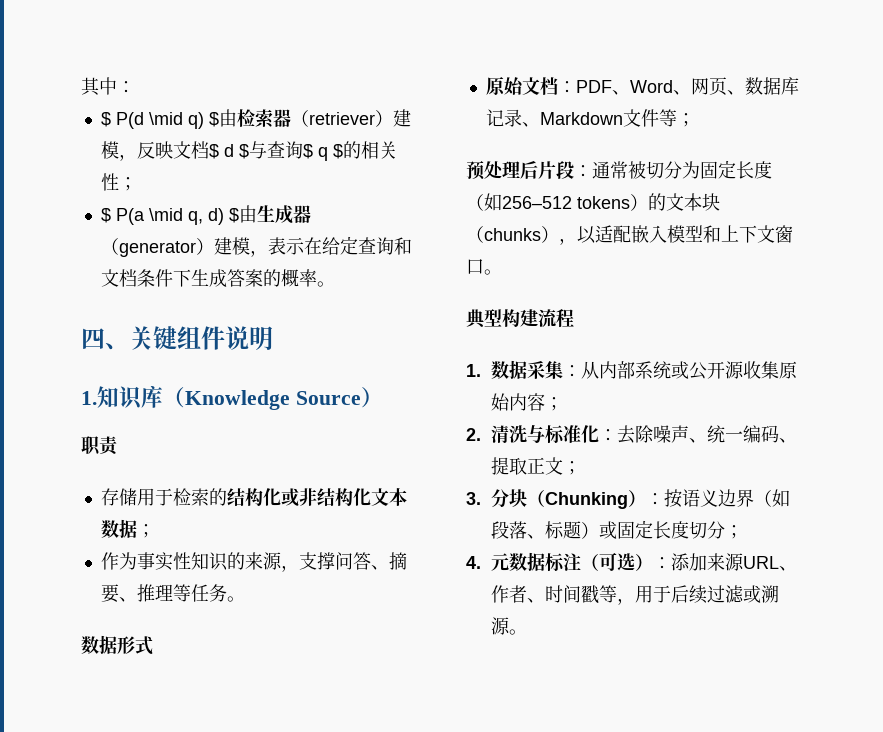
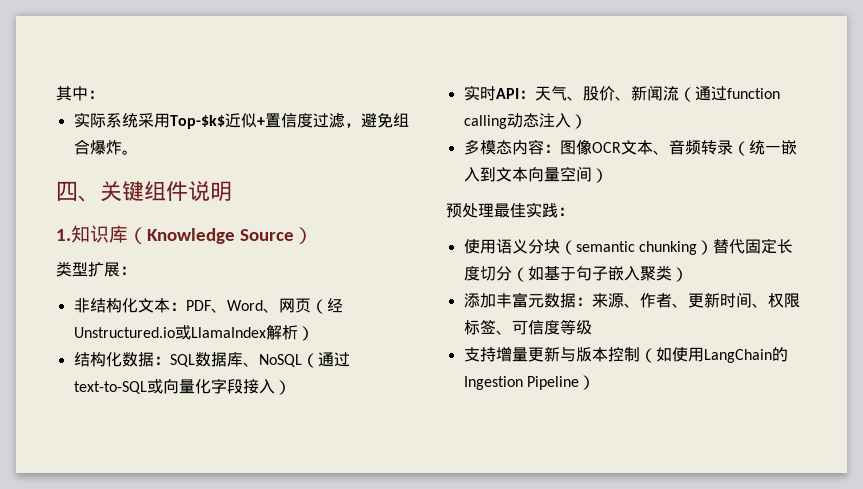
[100,109,411,129] [100,141,397,161] [100,173,137,191] [100,205,311,225] [100,236,412,257] [100,269,317,287] $ P(d \mid q) $由检索器（retriever）建模，反映文档$ d $与查询$ q $的相关性； // $ P(a \mid q, d) $由生成器（generator）建模，表示在给定查询和文档条件下生成答案的概率 -> [73,112,409,129] [73,139,122,155] 实际系统采用Top-$k$近似+置信度过滤，避免组合爆炸
[81,436,120,456] [100,488,407,507] [100,519,155,538] [100,552,407,572] [100,584,245,603] [81,635,153,655] [485,77,558,95] 职责 // 存储用于检索的结构化或非结构化文本数据； // 作为事实性知识的来源，支撑问答、摘要、推理等任务。 // 数据形式 // 原始文档 -> [56,261,136,277] [73,298,170,313] 类型扩展： // 非结构化文本
[726,77,799,95] [485,109,695,127] 、数据库记录、Markdown文件等； -> [310,298,343,314] [73,325,314,341] [73,352,350,368] [73,378,291,395] [463,85,780,102] [463,113,587,129] [463,139,797,156] [463,166,608,183] （经Unstructured.io或LlamaIndex解析） // 结构化数据：SQL数据库、NoSQL（通过text-to-SQL或向量化字段接入） // 实时API：天气、股价、新闻流（通过function calling动态注入） // 多模态内容：图像OCR文本、音频转录（统一嵌入到文本向量空间）
[520,160,772,179] [466,193,720,211] [466,225,793,245] [466,259,502,275] [466,309,574,329] [466,360,797,380] [490,393,563,411] [466,425,797,444] [490,457,581,475] [466,489,790,509] [490,520,743,539] [466,552,797,572] [490,585,779,605] [490,617,527,635] 后片段：通常被切分为固定长度（如256–512 tokens）的文本块（chunks），以适配嵌入模型和上下文窗口。 // 典型构建流程 // 1.数据采集：从内部系统或公开源收集原始内容； // 2.清洗与标准化：去除噪声、统一编码、提取正文； // 3.分块（Chunking）：按语义边界（如段落、标题）或固定长度切分； // 4.元数据标注（可选）：添加来源URL、作者、时间戳等，用于后续过滤或溯源。 -> [494,202,574,218] [463,238,793,255] [463,265,688,282] [463,292,800,308] [463,319,592,335] [463,346,788,363] [463,375,595,390] 最佳实践： // 使用语义分块（semantic chunking）替代固定长度切分（如基于句子嵌入聚类） // 添加丰富元数据：来源、作者、更新时间、权限标签、可信度等级 // 支持增量更新与版本控制（如使用LangChain的Ingestion Pipeline）

